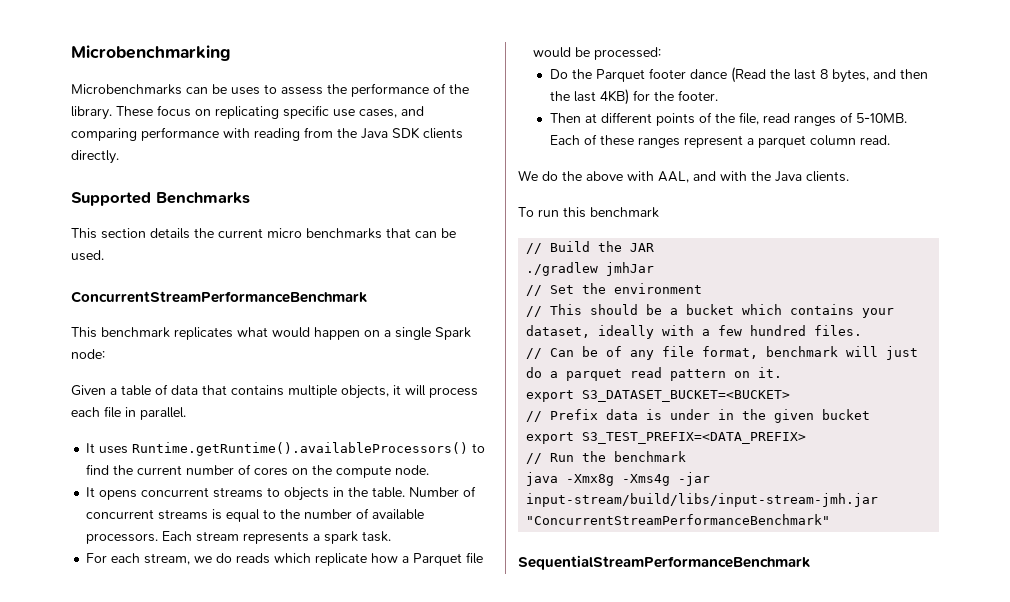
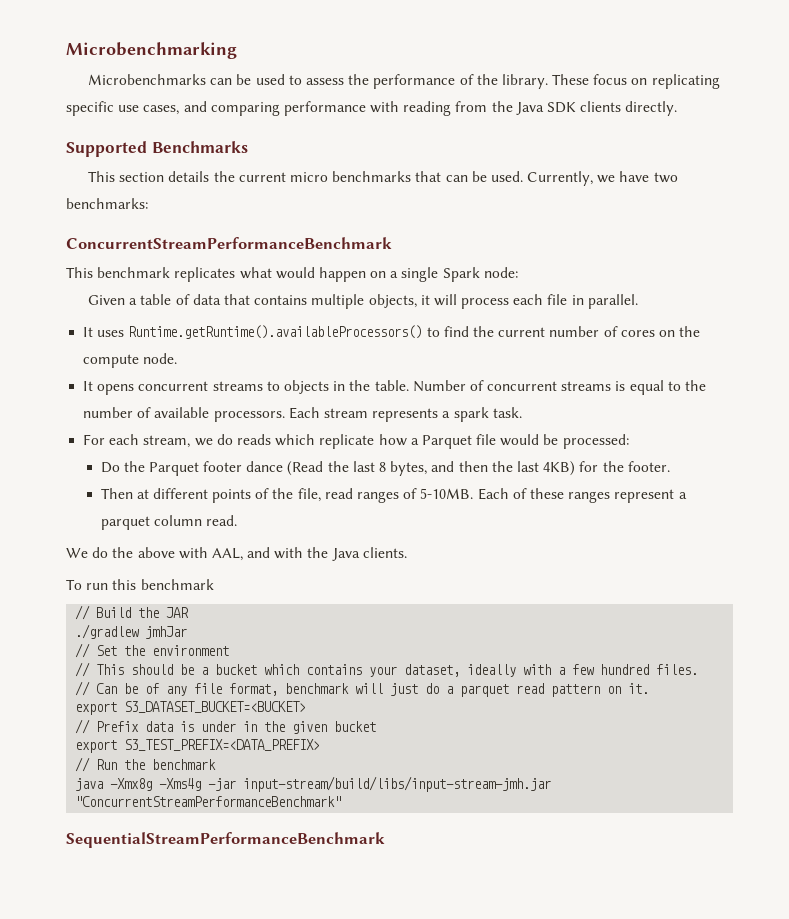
[231,87,260,95] uses -> [255,74,285,85] used
(104, 255) none -> [527,171,678,186] [66,198,148,209] Currently, we have two benchmarks:

